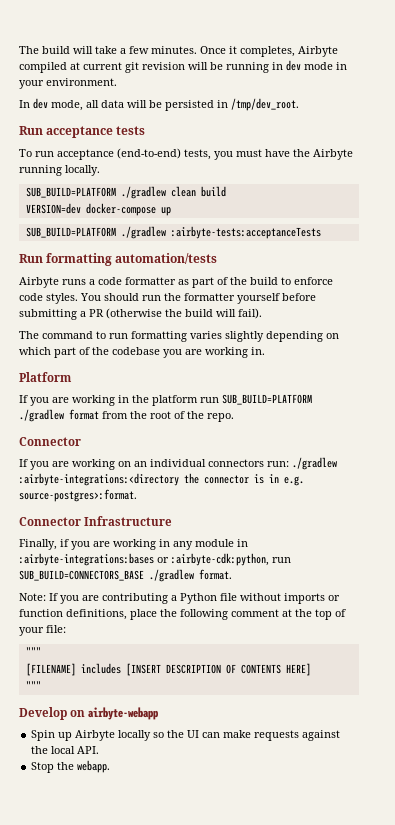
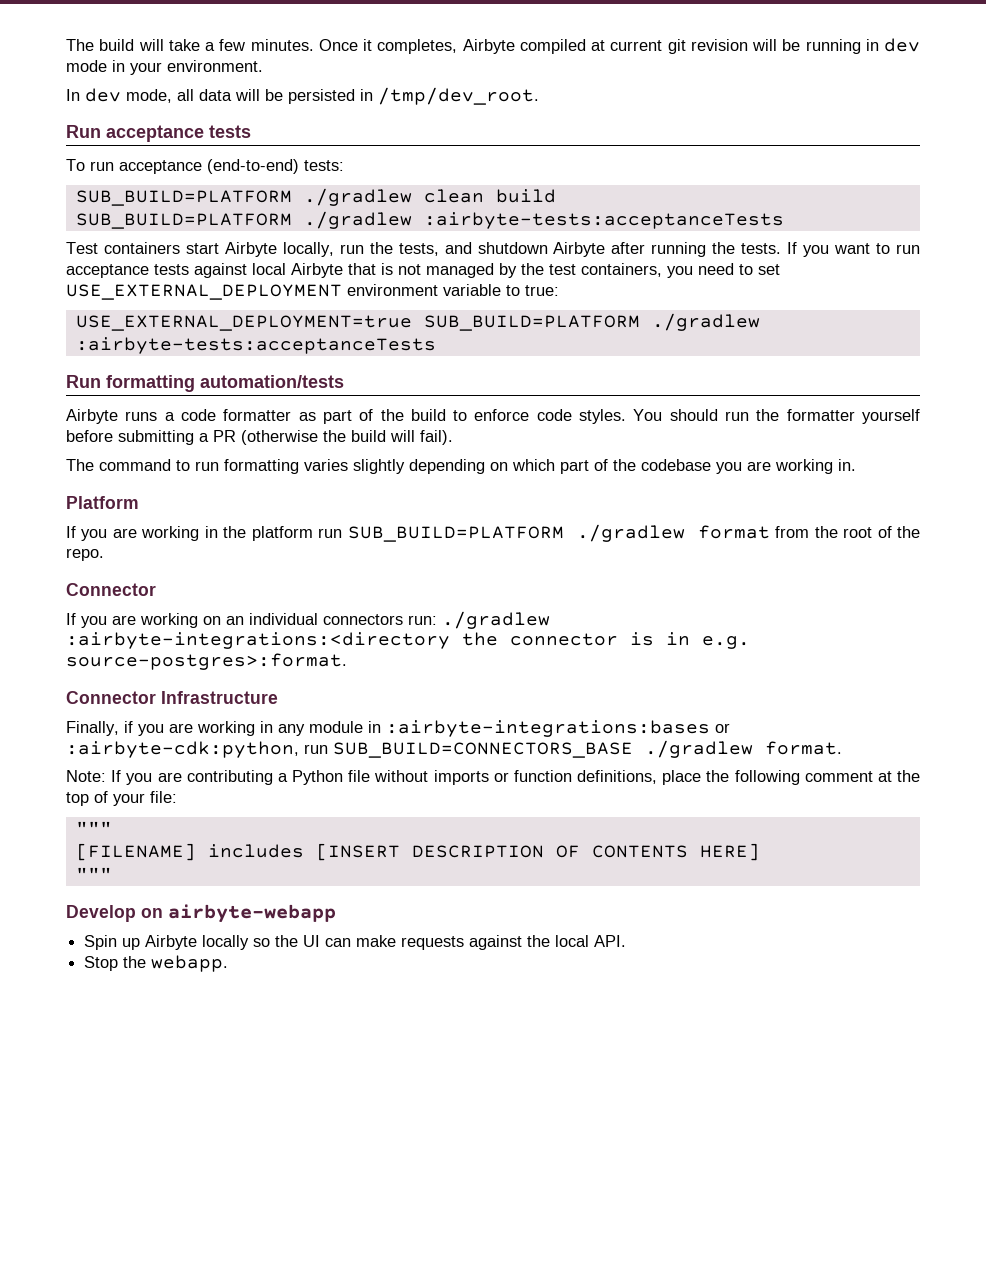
[184,149,353,160] [19,165,100,176] [25,186,226,199] [25,203,171,216] tests, you must have the Airbyte running locally. // SUB_BUILD=PLATFORM ./gradlew clean build // VERSION=dev docker-compose up // -> [304,160,344,171] [75,188,556,206] [75,211,784,229] [66,242,920,257] [66,263,780,278] [66,284,559,300] [75,315,412,331] tests: // SUB_BUILD=PLATFORM ./gradlew clean build // SUB_BUILD=PLATFORM ./gradlew :airbyte-tests:acceptanceTests // Test containers start Airbyte locally, run the tests, and shutdown Airbyte after running the tests. If you want to run acceptance tests against local Airbyte that is not managed by the test containers, you need to set USE_EXTERNAL_DEPLOYMENT environment variable to true: // USE_EXTERNAL_DEPLOYMENT=true

